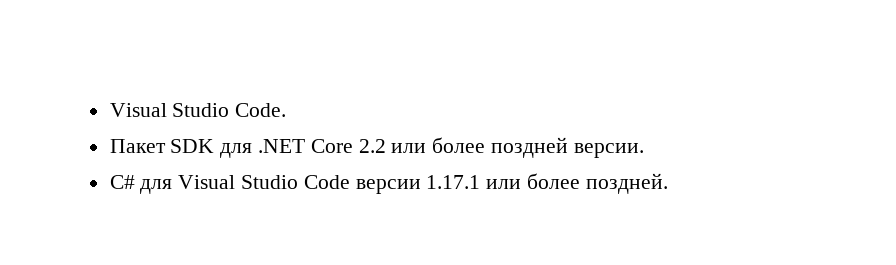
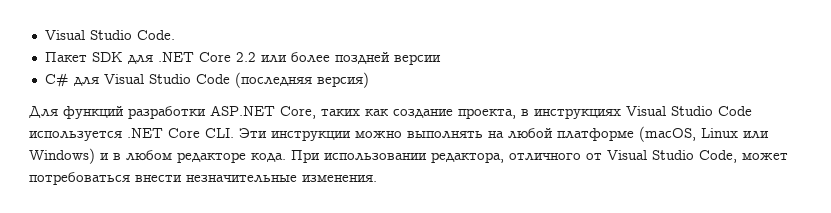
[573,143,644,158] версии. -> [393,54,441,65] версии
[355,173,668,194] версии 1.17.1 или более поздней. -> [234,72,369,88] [29,105,752,119] [29,126,769,142] [29,148,788,164] [29,172,377,185] (последняя версия) // Для функций разработки ASP.NET Core, таких как создание проекта, в инструкциях Visual Studio Code используется .NET Core CLI. Эти инструкции можно выполнять на любой платформе (macOS, Linux или Windows) и в любом редакторе кода. При использовании редактора, отличного от Visual Studio Code, может потребоваться внести незначительные изменения.

